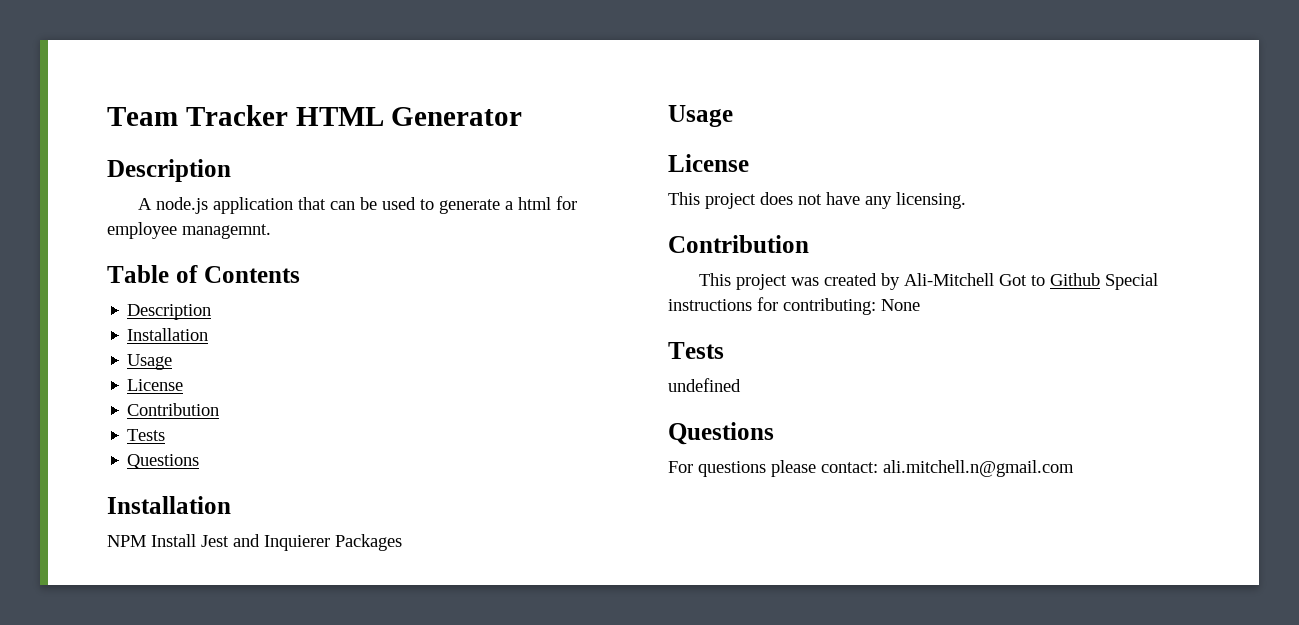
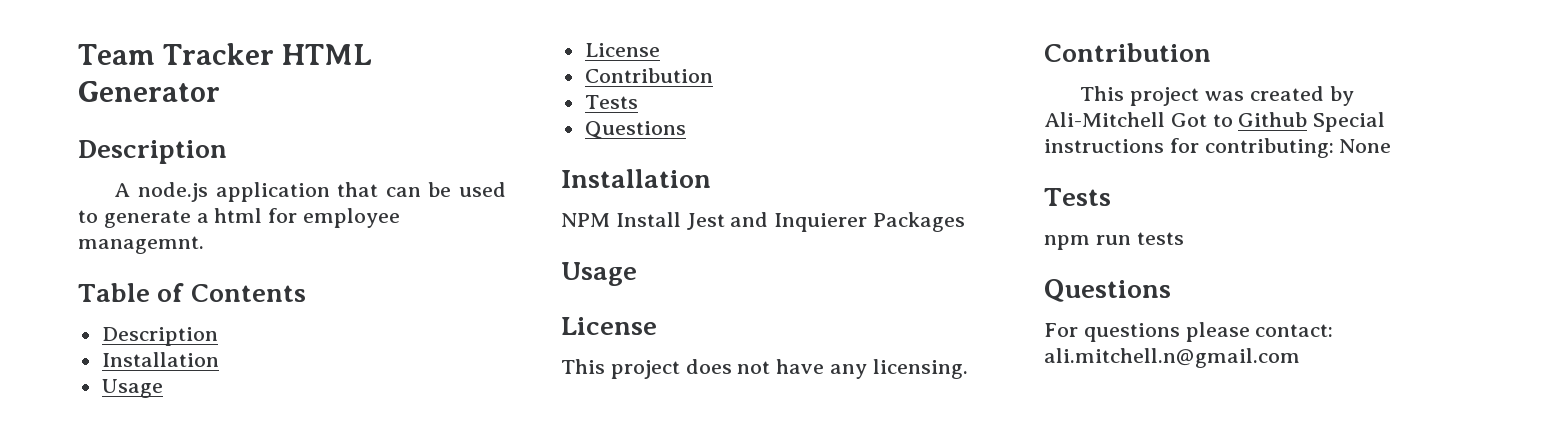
[668,378,741,392] undefined -> [1044,232,1184,250] npm run tests

